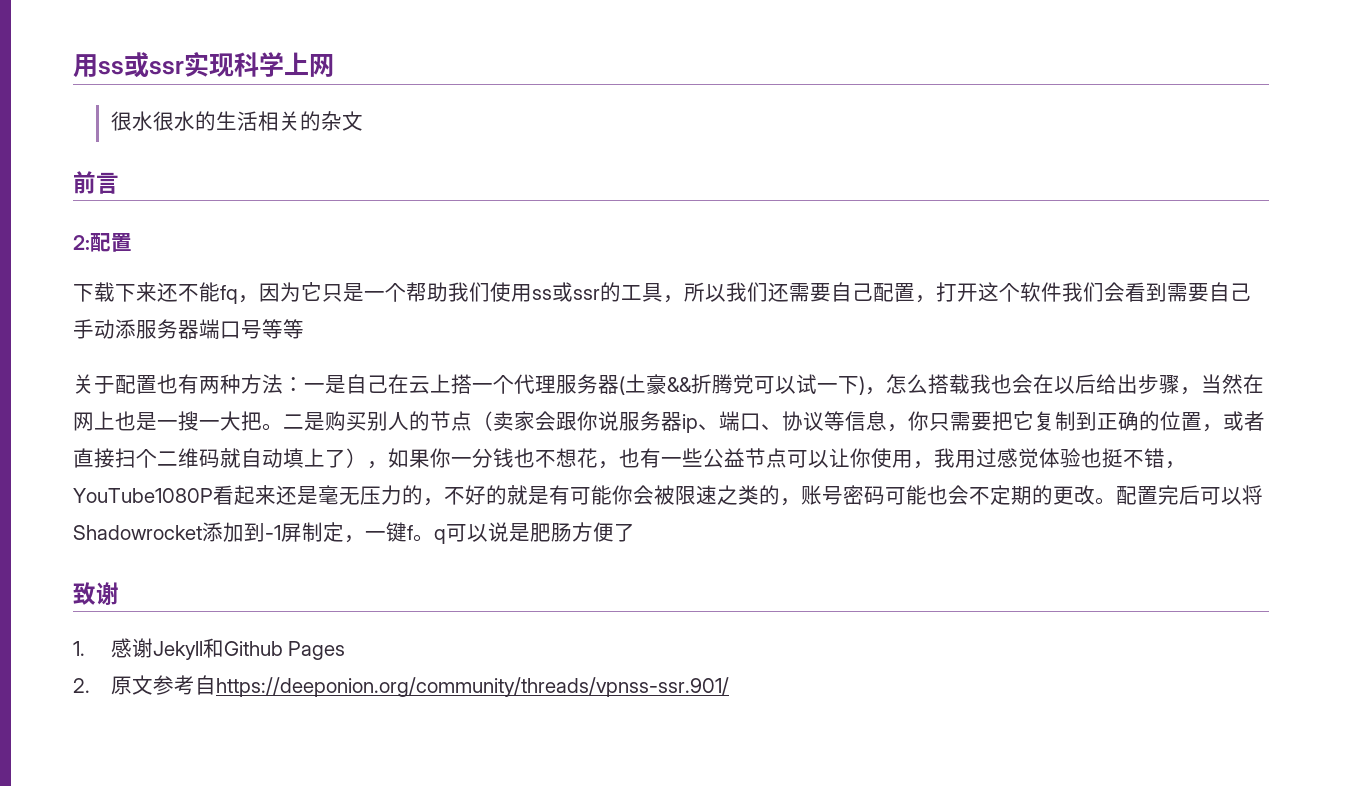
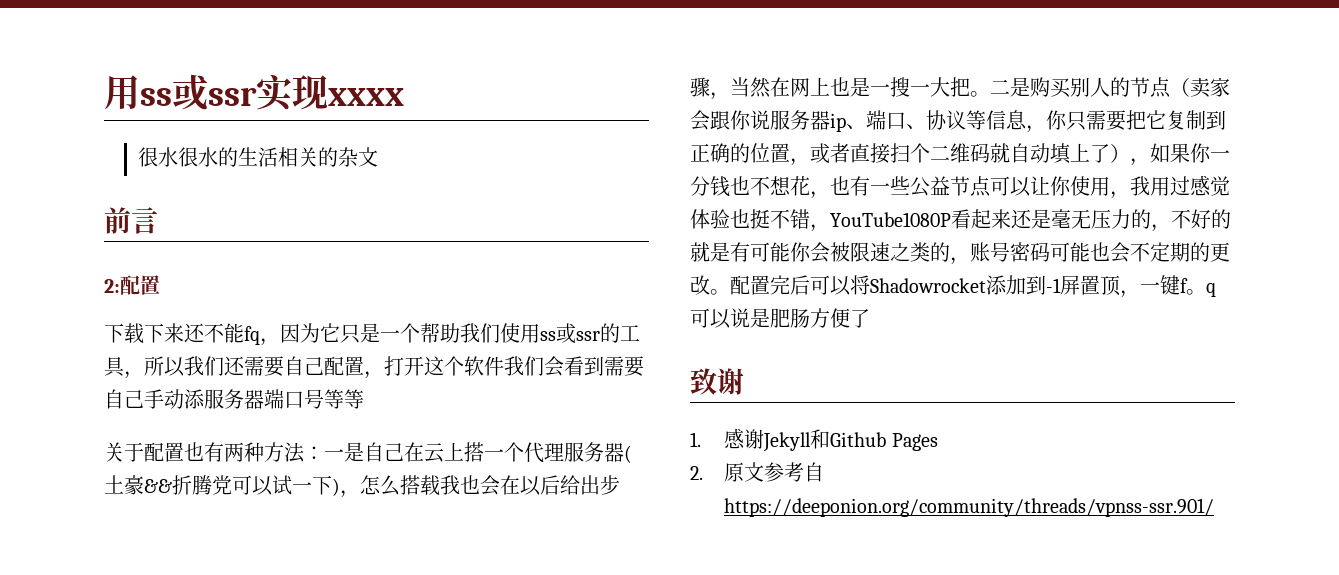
[234,52,334,77] 科学上网 -> [328,88,404,106] xxxx
[302,522,344,542] 制定 -> [1080,275,1121,296] 置顶

